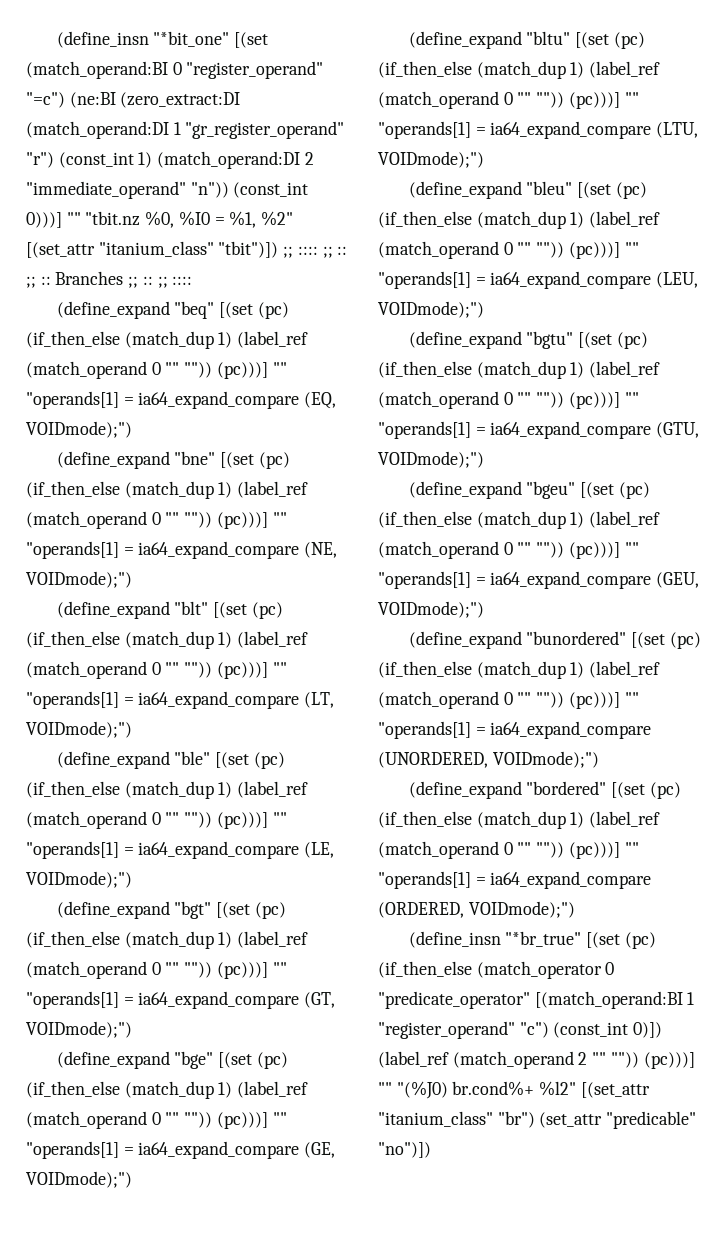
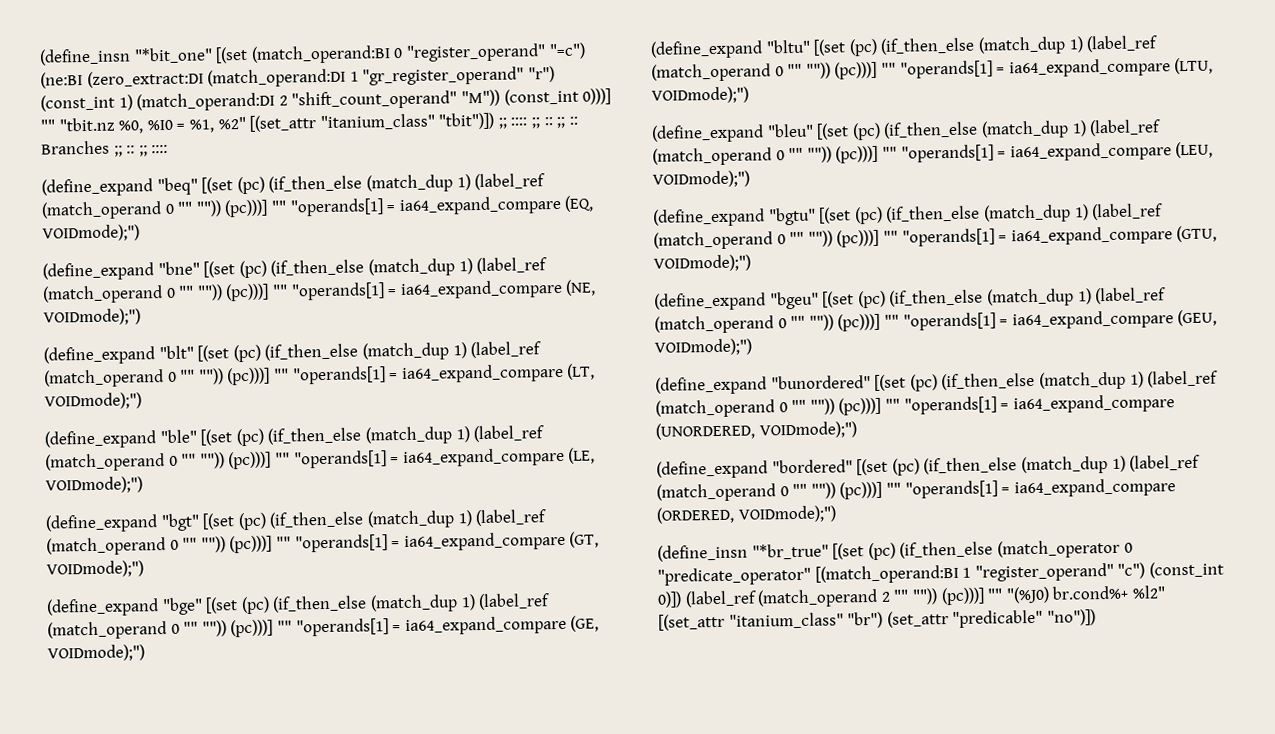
[26,181,229,199] "immediate_operand" "n")) -> [291,89,500,110] "shift_count_operand" "M"))

